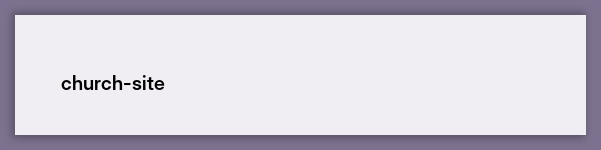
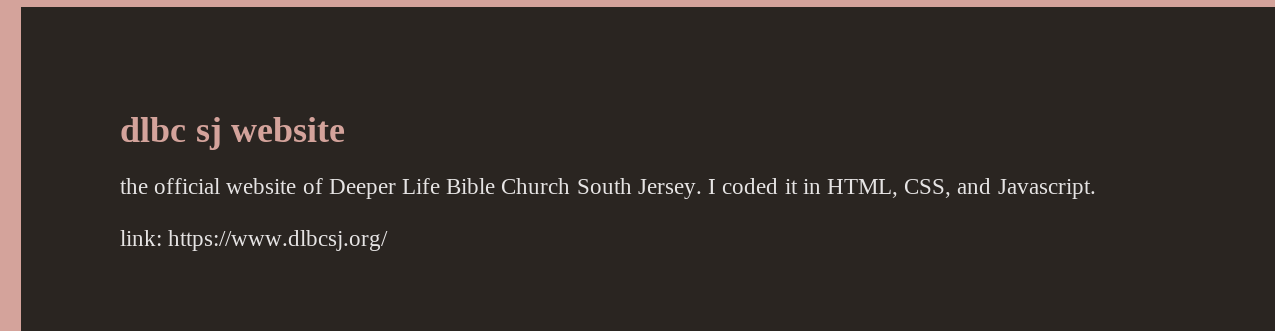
[61,75,165,90] church-site -> [120,117,346,150] [120,178,1096,199] [120,230,389,251] dlbc sj website // the official website of Deeper Life Bible Church South Jersey. I coded it in HTML, CSS, and Javascript. // link: https://www.dlbcsj.org/

